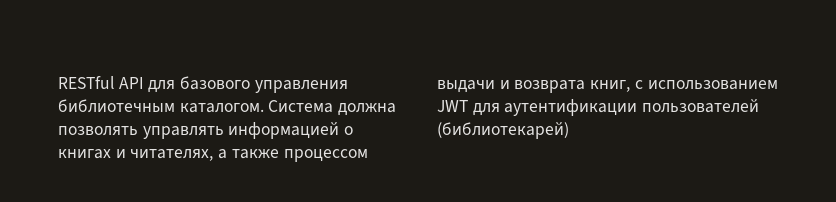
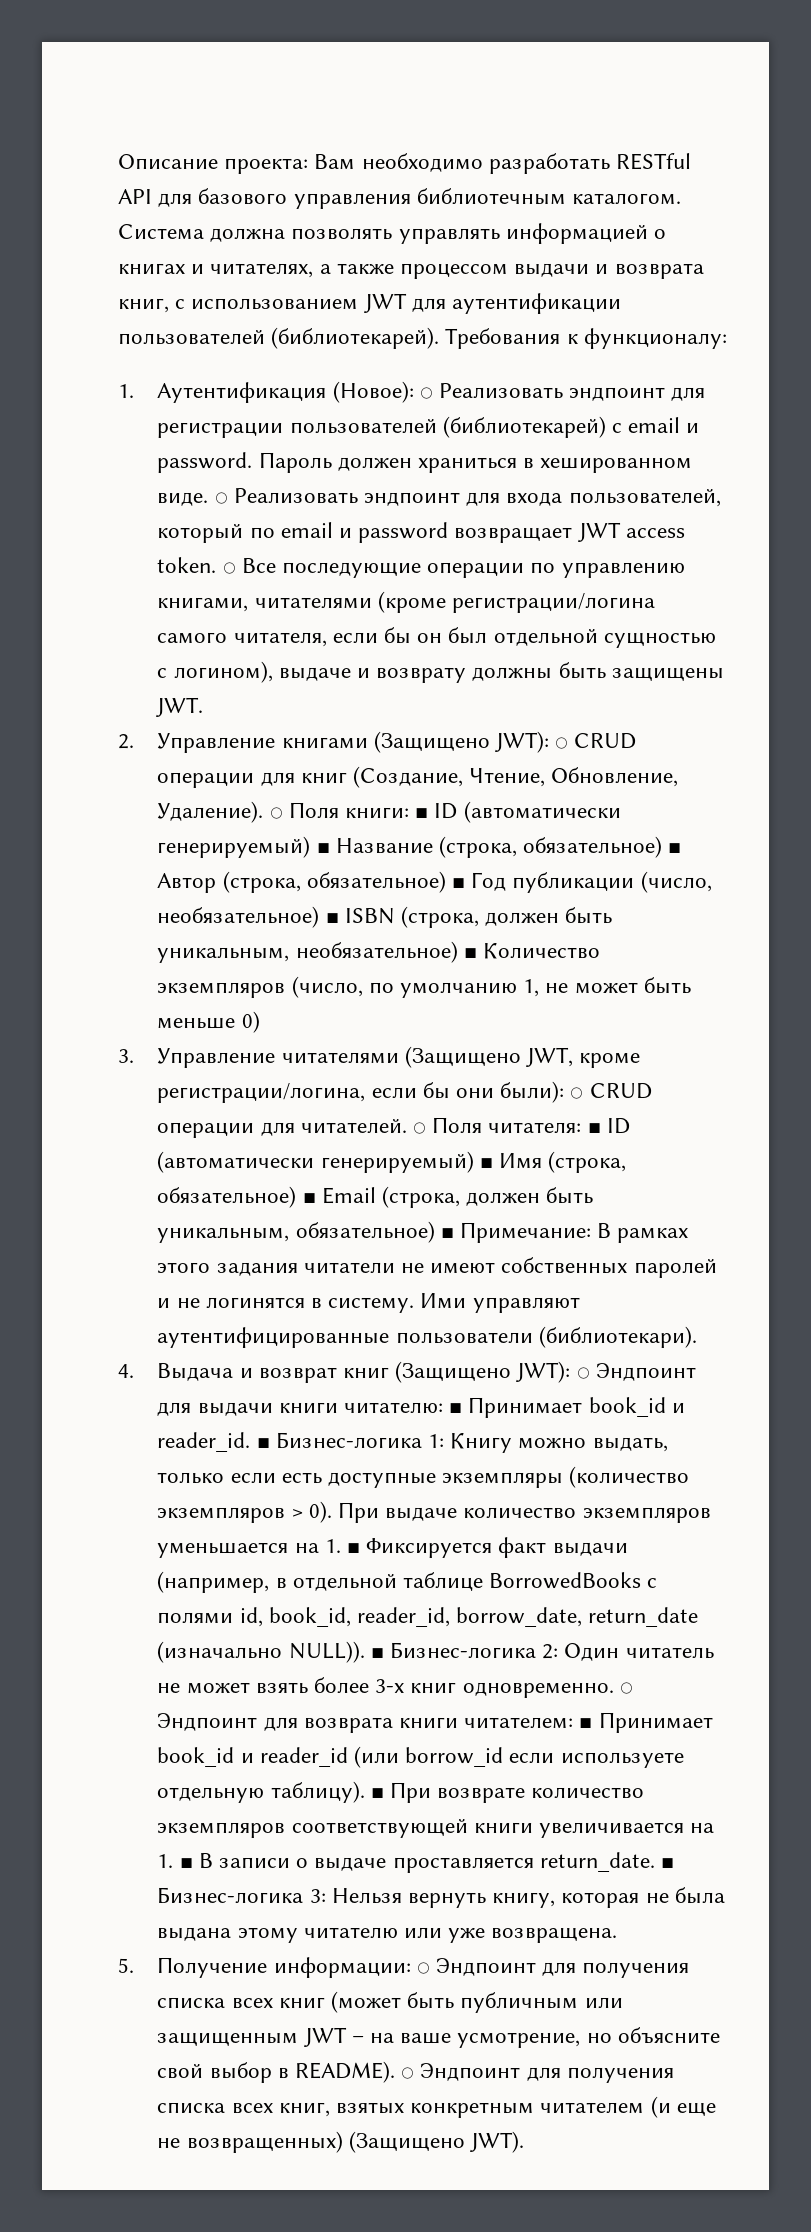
(58, 82) none -> [118,153,610,174] Описание проекта: Вам необходимо разработать
[437,122,569,139] (библиотекарей) -> [271,327,727,349] [118,381,706,403] [157,416,700,438] [157,452,693,473] [157,488,721,507] [157,522,685,543] [157,557,685,578] [157,591,655,613] [157,627,716,648] [157,661,724,683] [156,697,204,717] [118,731,637,753] [157,766,679,788] [157,801,621,823] [157,836,682,858] [157,871,712,893] [157,906,613,928] [157,941,600,963] [157,976,691,998] [157,1011,260,1033] [118,1046,641,1068] [157,1081,652,1103] [157,1117,630,1138] [157,1151,627,1173] [157,1186,594,1208] [157,1221,689,1243] [157,1257,717,1278] [157,1293,580,1313] [157,1326,697,1348] [118,1361,696,1383] [157,1397,685,1418] [157,1432,668,1453] [157,1466,690,1488] [157,1501,711,1523] [157,1537,628,1558] [157,1571,658,1593] [157,1607,699,1627] [157,1641,714,1663] [157,1677,633,1698] [157,1712,713,1733] [157,1746,684,1768] [157,1781,645,1803] [157,1818,715,1838] [157,1852,675,1873] [157,1887,725,1908] [157,1927,618,1943] [118,1957,690,1978] [157,1991,623,2013] [157,2027,720,2048] [157,2061,674,2083] [157,2096,716,2118] [157,2131,524,2153] (библиотекарей). Требования к функционалу: // 1. Аутентификация (Новое): ○ Реализовать эндпоинт для регистрации пользователей (библиотекарей) с email и password. Пароль должен храниться в хешированном виде. ○ Реализовать эндпоинт для входа пользователей, который по email и password возвращает JWT access token. ○ Все последующие операции по управлению книгами, читателями (кроме регистрации/логина самого читателя, если бы он был отдельной сущностью с логином), выдаче и возврату должны быть защищены JWT. // 2. Управление книгами (Защищено JWT): ○ CRUD операции для книг (Создание, Чтение, Обновление, Удаление). ○ Поля книги: ■ ID (автоматически генерируемый) ■ Название (строка, обязательное) ■ Автор (строка, обязательное) ■ Год публикации (число, необязательное) ■ ISBN (строка, должен быть уникальным, необязательное) ■ Количество экземпляров (число, по умолчанию 1, не может быть меньше 0) // 3. Управление читателями (Защищено JWT, кроме регистрации/логина, если бы они были): ○ CRUD операции для читателей. ○ Поля читателя: ■ ID (автоматически генерируемый) ■ Имя (строка, обязательное) ■ Email (строка, должен быть уникальным, обязательное) ■ Примечание: В рамках этого задания читатели не имеют собственных паролей и не логинятся в систему. Ими управляют аутентифицированные пользователи (библиотекари). // 4. Выдача и возврат книг (Защищено JWT): ○ Эндпоинт для выдачи книги читателю: ■ Принимает book_id и reader_id. ■ Бизнес-логика 1: Книгу можно выдать, только если есть доступные экземпляры (количество экземпляров > 0). При выдаче количество экземпляров уменьшается на 1. ■ Фиксируется факт выдачи (например, в отдельной таблице BorrowedBooks с полями id, book_id, reader_id, borrow_date, return_date (изначально NULL)). ■ Бизнес-логика 2: Один читатель не может взять более 3-х книг одновременно. ○ Эндпоинт для возврата книги читателем: ■ Принимает book_id и reader_id (или borrow_id если используете отдельную таблицу). ■ При возврате количество экземпляров соответствующей книги увеличивается на 1. ■ В записи о выдаче проставляется return_date. ■ Бизнес-логика 3: Нельзя вернуть книгу, которая не была выдана этому читателю или уже возвращена. // 5. Получение информации: ○ Эндпоинт для получения списка всех книг (может быть публичным или защищенным JWT – на ваше усмотрение, но объясните свой выбор в README). ○ Эндпоинт для получения списка всех книг, взятых конкретным читателем (и еще не возвращенных) (Защищено JWT).

